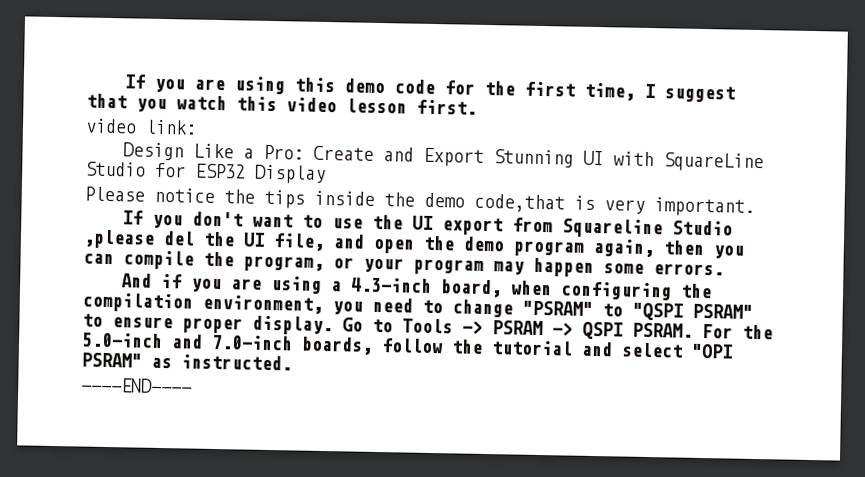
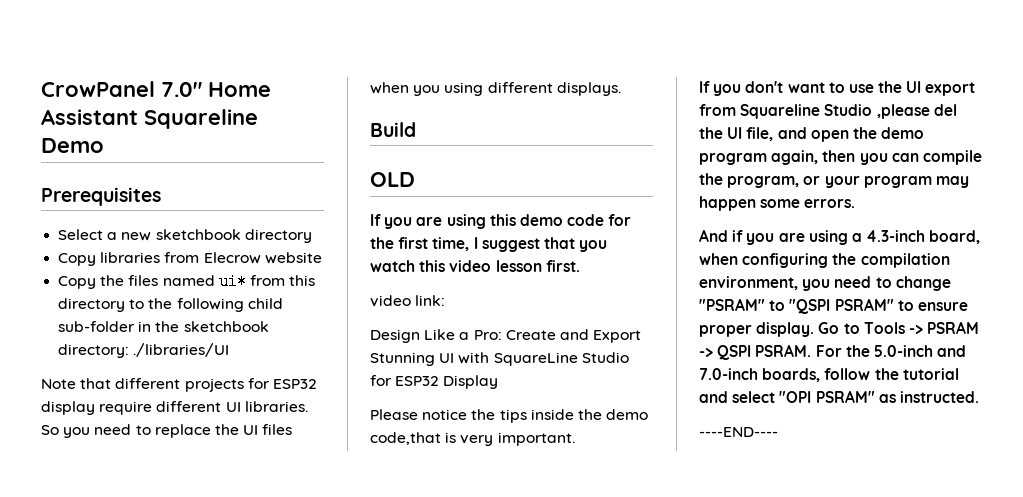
(123, 81) none -> [41,81,271,97] [41,109,258,129] [41,138,104,153] [41,187,161,206] [58,229,312,243] [58,252,322,266] [58,273,316,290] [58,298,283,312] [58,321,269,332] [58,343,230,358] [41,378,317,392] [41,401,308,415] [41,424,293,438] [370,82,621,96] [370,122,416,137] [370,172,415,187] CrowPanel 7.0" Home Assistant Squareline Demo // Prerequisites // Select a new sketchbook directory // Copy libraries from Elecrow website // Copy the files named ui* from this directory to the following child sub-folder in the sketchbook directory: ./libraries/UI // Note that different projects for ESP32 display require different UI libraries. So you need to replace the UI files when you using different displays. // Build // OLD //

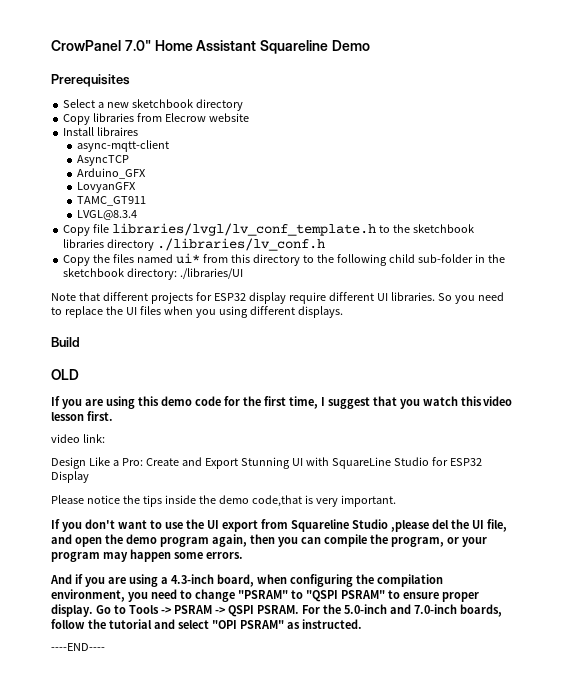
(322, 258) none -> [63,127,139,136] [76,140,169,152] [76,155,129,166] [76,168,146,179] [76,182,136,193] [76,196,146,206] [76,210,137,220] [63,223,474,236] [63,238,326,251] // Install libraires // async-mqtt-client // AsyncTCP // Arduino_GFX // LovyanGFX // TAMC_GT911 // LVGL@8.3.4 // Copy file libraries/lvgl/lv_conf_template.h to the sketchbook libraries directory ./libraries/lv_conf.h

